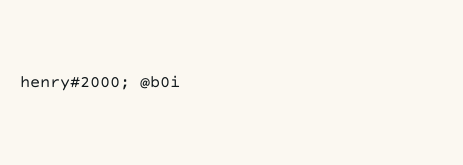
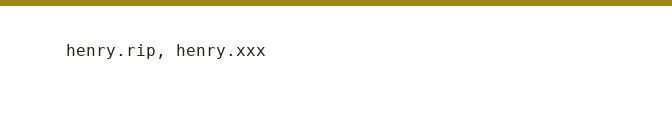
[20,75,180,91] henry#2000; @b0i -> [66,44,266,59] henry.rip, henry.xxx

